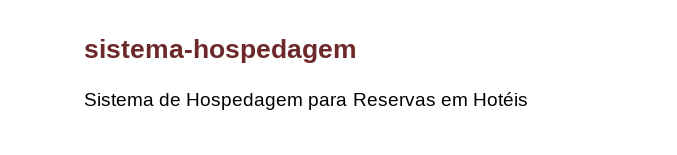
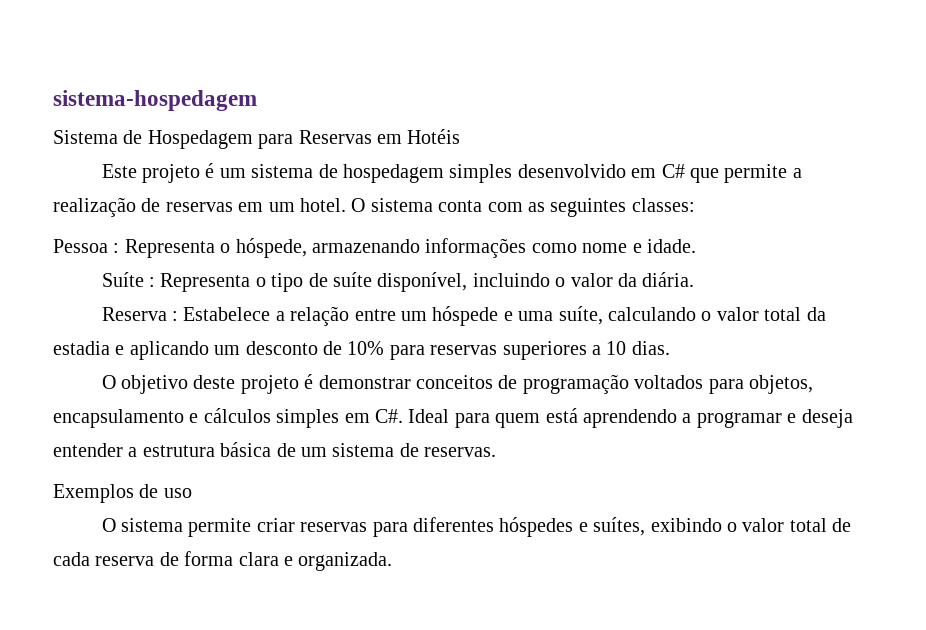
(528, 99) none -> [101,163,802,183] [53,197,695,217] [53,238,696,258] [101,272,695,292] [101,306,826,326] [53,341,670,360] [101,374,813,394] [53,408,853,428] [53,442,497,457] [53,484,192,503] [101,517,852,537] [53,551,393,571] // Este projeto é um sistema de hospedagem simples desenvolvido em C# que permite a realização de reservas em um hotel. O sistema conta com as seguintes classes: // Pessoa : Representa o hóspede, armazenando informações como nome e idade. // Suíte : Representa o tipo de suíte disponível, incluindo o valor da diária. // Reserva : Estabelece a relação entre um hóspede e uma suíte, calculando o valor total da estadia e aplicando um desconto de 10% para reservas superiores a 10 dias. // O objetivo deste projeto é demonstrar conceitos de programação voltados para objetos, encapsulamento e cálculos simples em C#. Ideal para quem está aprendendo a programar e deseja entender a estrutura básica de um sistema de reservas. // Exemplos de uso // O sistema permite criar reservas para diferentes hóspedes e suítes, exibindo o valor total de cada reserva de forma clara e organizada.

